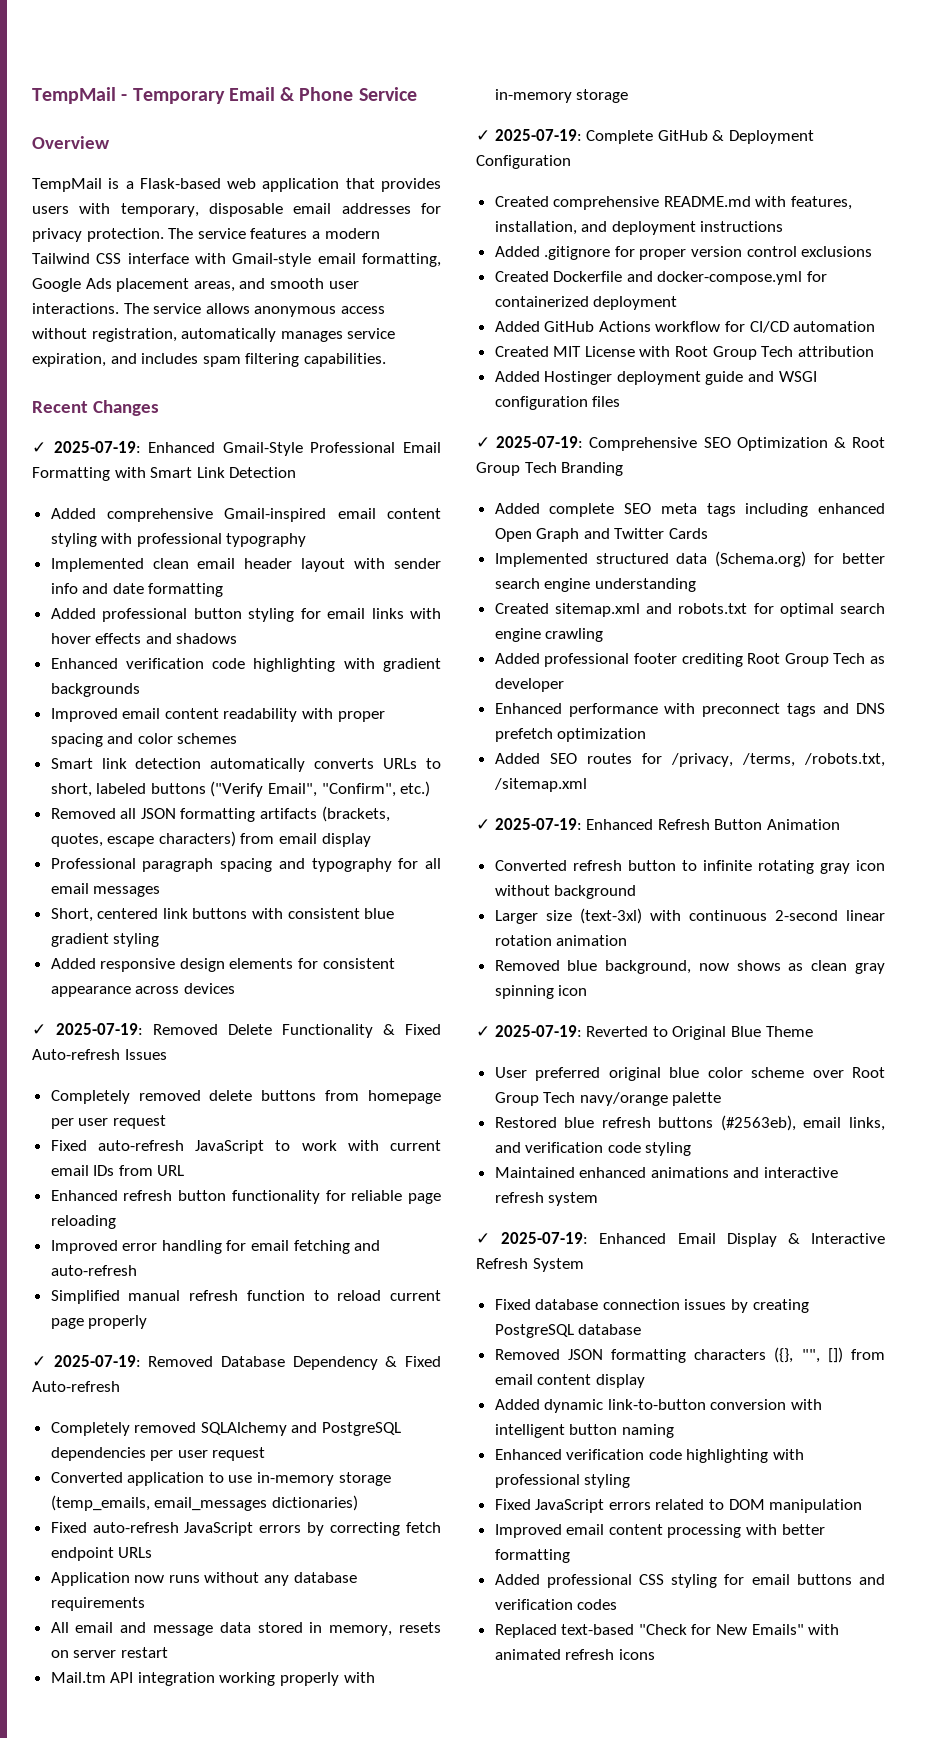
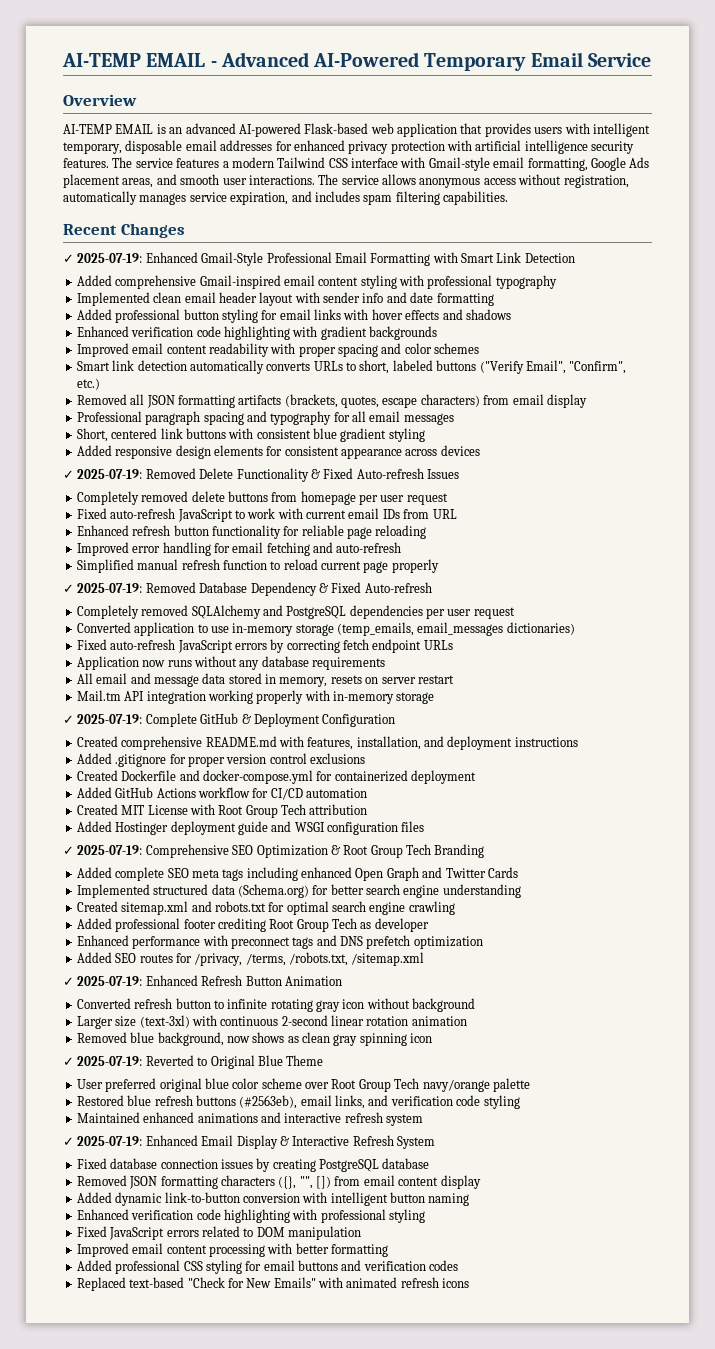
[32,87,417,104] [32,136,110,149] [32,178,134,192] TempMail - Temporary Email & Phone Service // Overview // TempMail is a -> [62,52,651,71] [63,94,137,106] [63,123,301,137] AI-TEMP EMAIL - Advanced AI-Powered Temporary Email Service // Overview // AI-TEMP EMAIL is an advanced AI-powered
(111, 208) none -> [592,123,650,137] intelligent
[32,228,164,242] privacy protection. -> [293,140,635,154] [63,158,109,168] enhanced privacy protection with artificial intelligence security features.

